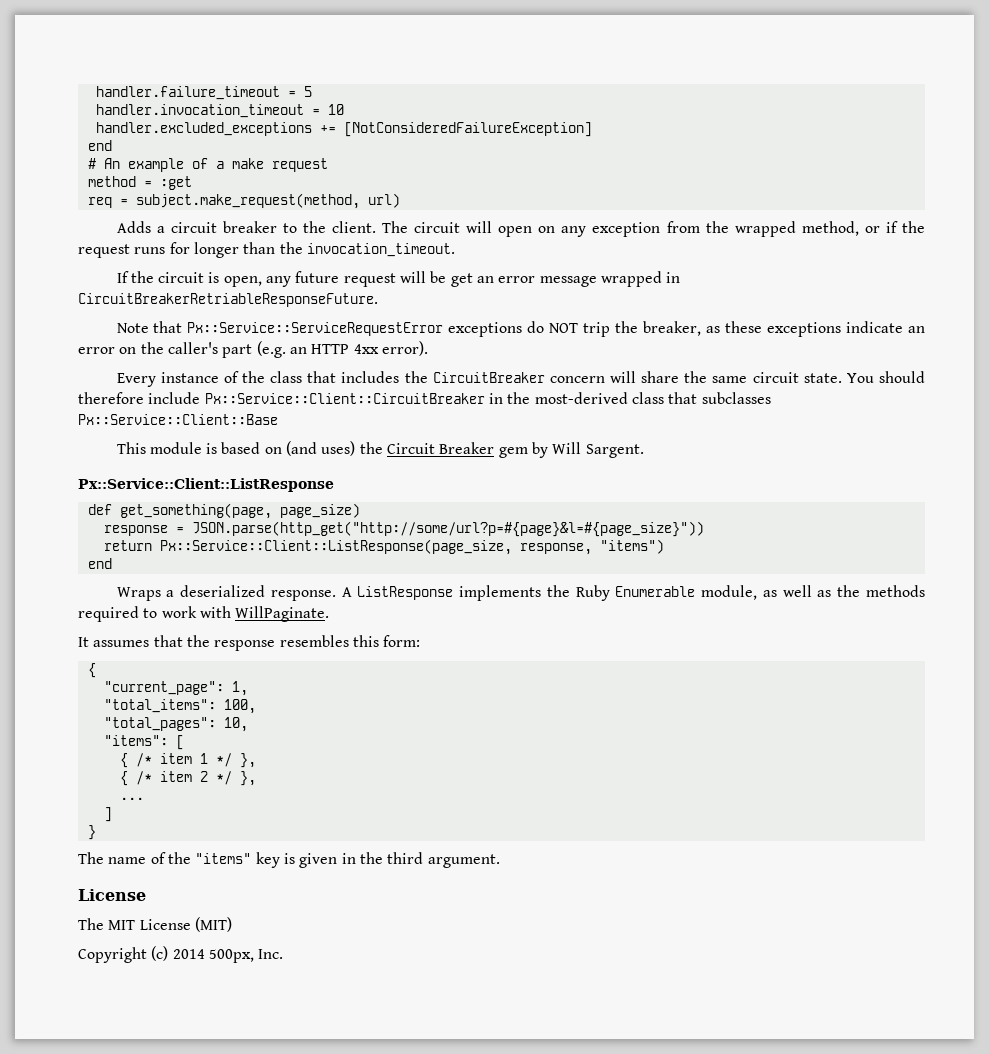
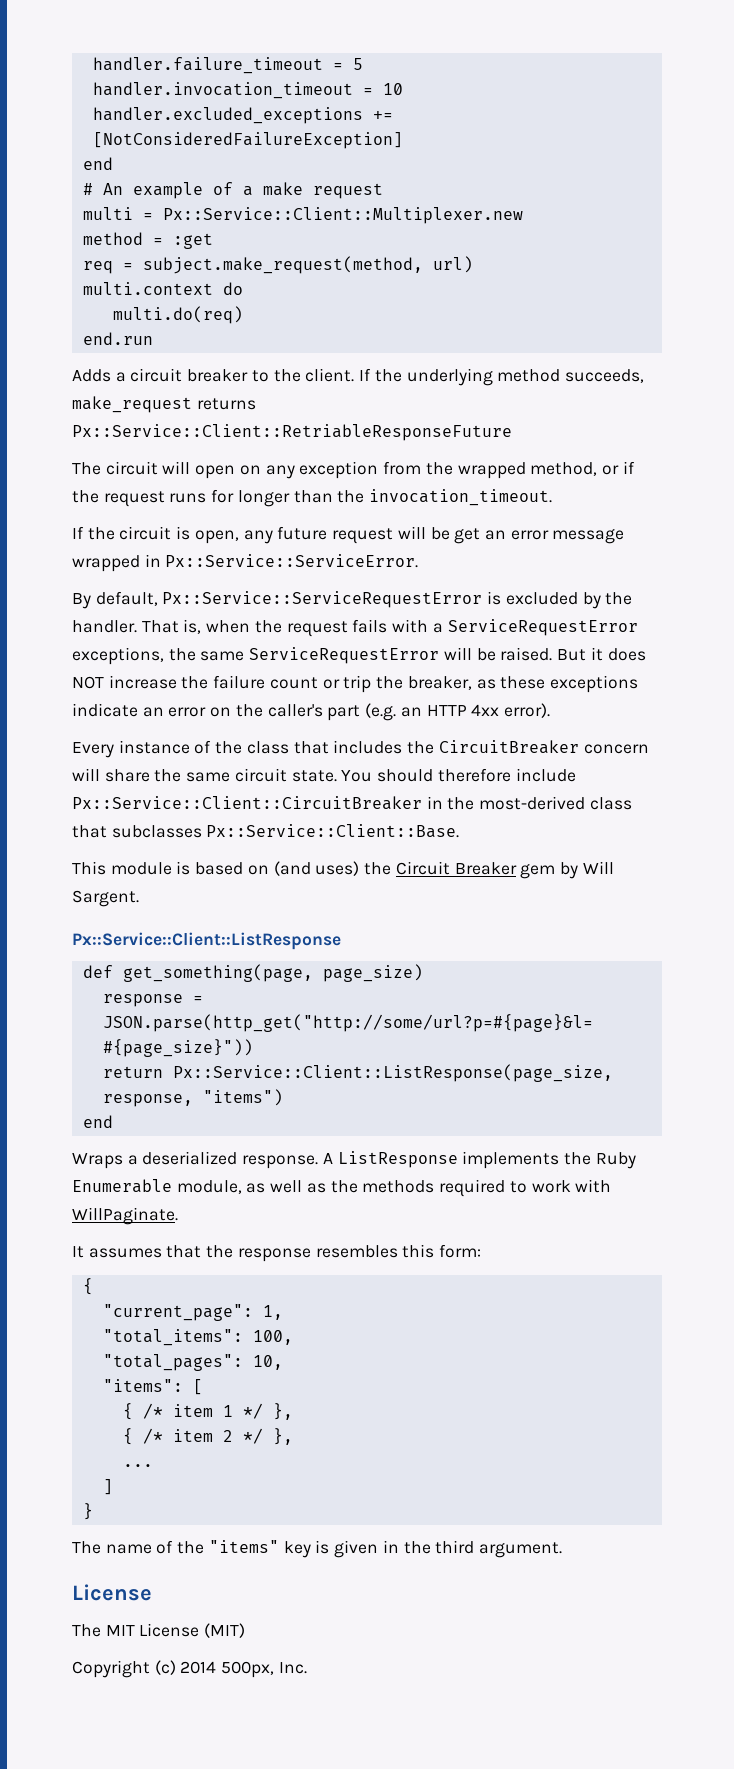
(328, 165) none -> [82,207,523,224] // multi = Px::Service::Client::Multiplexer.new
(400, 200) none -> [82,282,243,295] [112,306,243,324] [82,332,153,345] // multi.context do // multi.do(req) // end.run
(376, 227) none -> [359,368,644,386] [72,396,256,413] [72,424,512,441] If the underlying method succeeds, make_request returns Px::Service::Client::RetriableResponseFuture //
[78,293,378,307] [116,321,579,337] CircuitBreakerRetriableResponseFuture. // Note that Px::Service::ServiceRequestError exceptions do NOT -> [165,554,419,568] [72,591,633,609] [72,619,638,637] [72,647,646,665] [72,675,340,689] Px::Service::ServiceError. // By default, Px::Service::ServiceRequestError is excluded by the handler. That is, when the request fails with a ServiceRequestError exceptions, the same ServiceRequestError will be raised. But it does NOT increase the failure count or
[78,414,278,425] Px::Service::Client::Base -> [206,824,460,838] Px::Service::Client::Base.

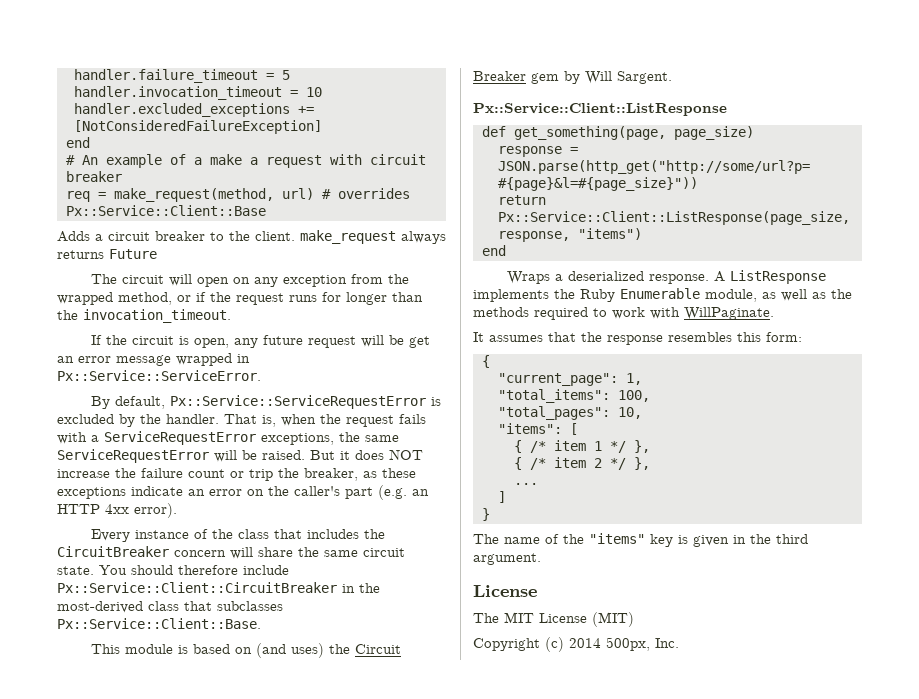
[312,183,383,199] [82,207,523,224] [82,232,213,249] request // multi = Px::Service::Client::Multiplexer.new // method = :get -> [249,154,426,168] [65,171,122,182] a request with circuit breaker
[142,256,423,274] subject.make_request(method, -> [113,188,274,202] make_request(method,
[82,282,243,295] [112,306,243,324] [82,332,153,345] // multi.context do // multi.do(req) // end.run -> [321,188,410,199] [65,205,266,216] # overrides Px::Service::Client::Base
[359,368,644,386] [72,396,256,413] [72,424,512,441] If the underlying method succeeds, make_request returns Px::Service::Client::RetriableResponseFuture -> [300,230,446,244] [57,249,157,259] make_request always returns Future

